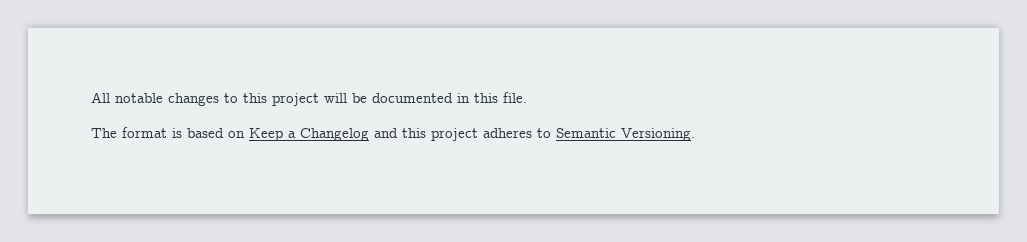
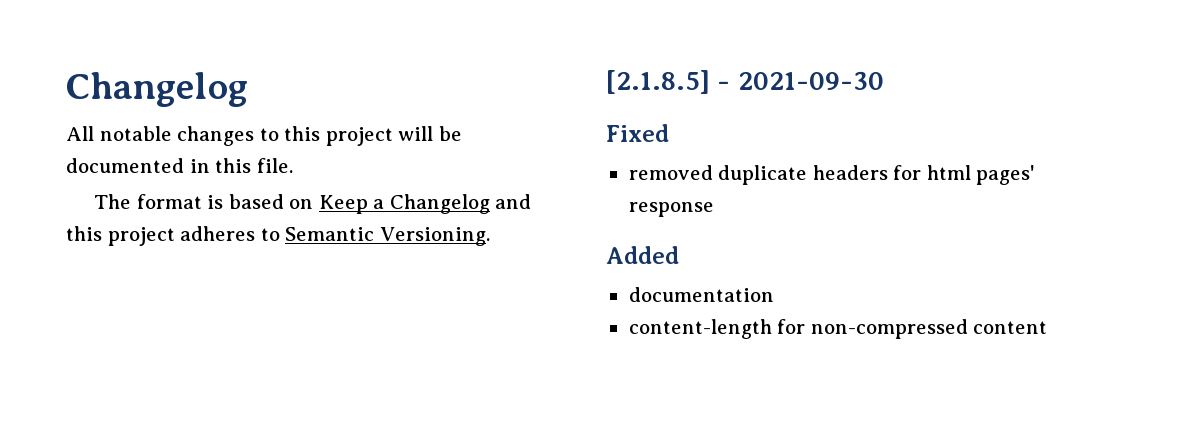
(91, 97) none -> [66,72,248,107] Changelog //
(695, 134) none -> [606,70,884,94] [606,124,669,142] [628,165,1036,185] [628,202,714,217] [606,246,679,264] [628,287,774,302] [628,319,1048,339] // [2.1.8.5] - 2021-09-30 // Fixed // removed duplicate headers for html pages' response // Added // documentation // content-length for non-compressed content

